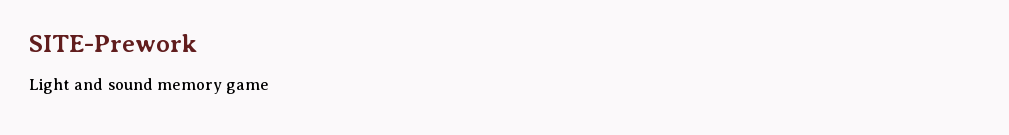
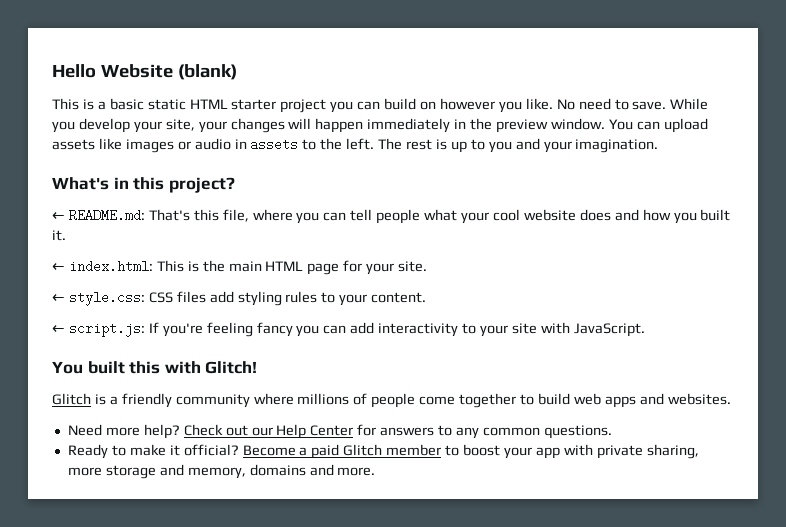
[29,34,197,52] [29,78,270,94] SITE-Prework // Light and sound memory game -> [52,64,237,80] [52,98,709,113] [52,118,708,133] [52,138,659,153] [52,177,235,193] [52,209,731,224] [52,230,66,241] [52,260,428,275] [52,291,427,306] [52,322,645,337] [52,361,258,374] [52,393,731,408] [67,424,612,439] [67,444,699,459] [67,464,376,479] Hello Website (blank) // This is a basic static HTML starter project you can build on however you like. No need to save. While you develop your site, your changes will happen immediately in the preview window. You can upload assets like images or audio in assets to the left. The rest is up to you and your imagination. // What's in this project? // ← README.md: That's this file, where you can tell people what your cool website does and how you built it. // ← index.html: This is the main HTML page for your site. // ← style.css: CSS files add styling rules to your content. // ← script.js: If you're feeling fancy you can add interactivity to your site with JavaScript. // You built this with Glitch! // Glitch is a friendly community where millions of people come together to build web apps and websites. // Need more help? Check out our Help Center for answers to any common questions. // Ready to make it official? Become a paid Glitch member to boost your app with private sharing, more storage and memory, domains and more.

